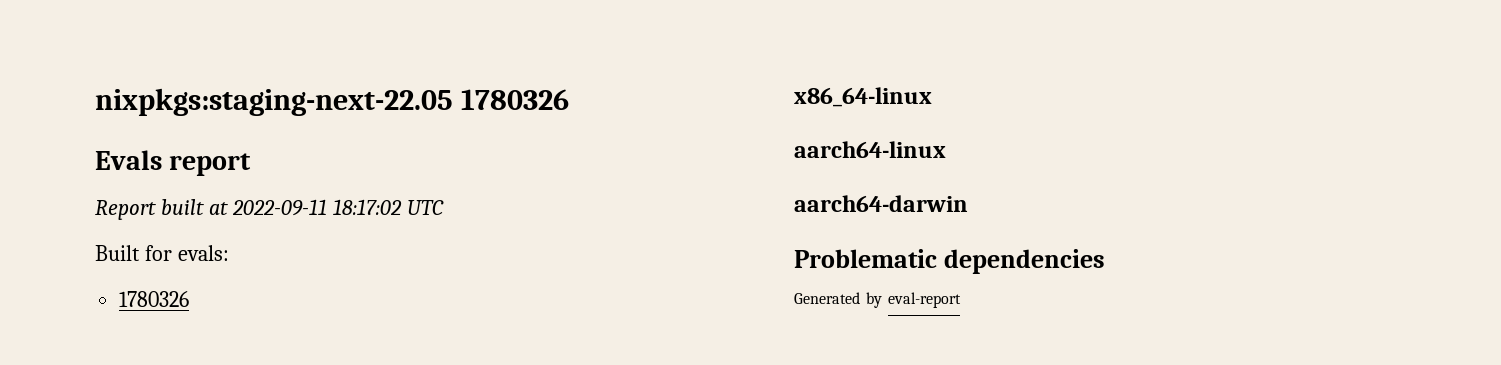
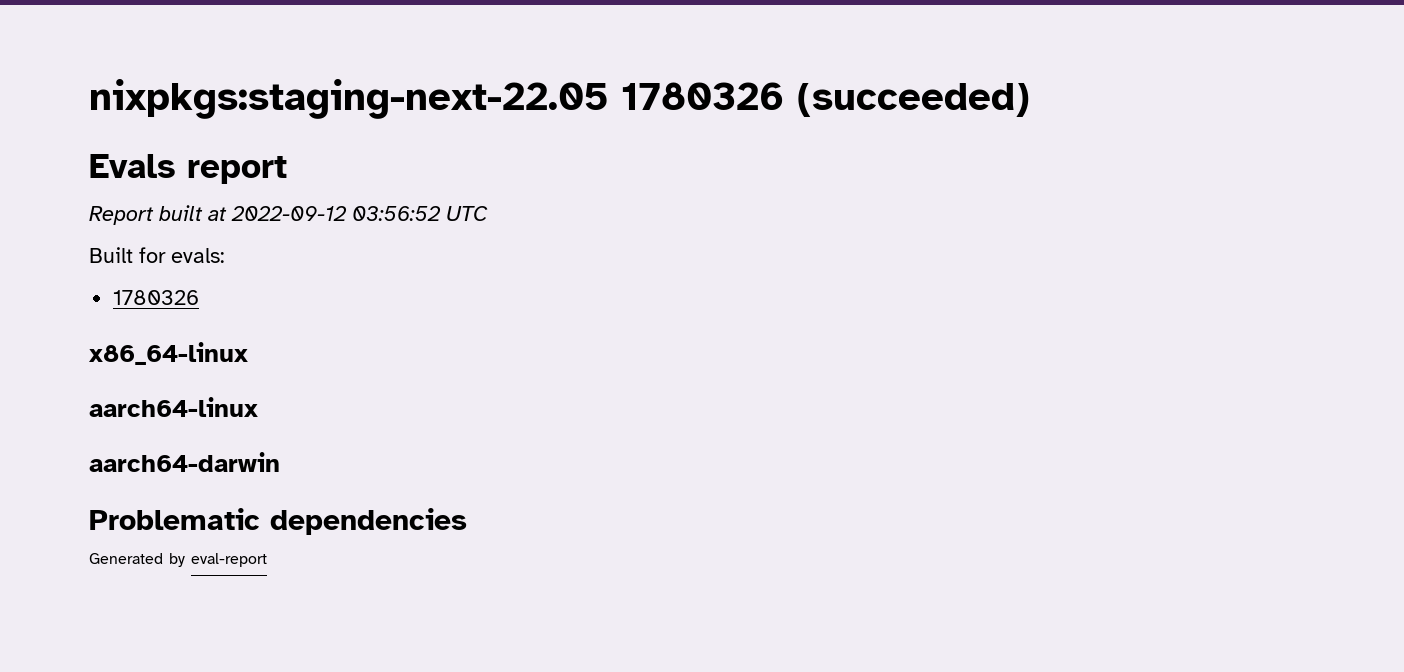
(570, 99) none -> [797,83,1030,117] (succeeded)
[231,199,402,216] 2022-09-11 18:17:02 -> [231,206,441,221] 2022-09-12 03:56:52

